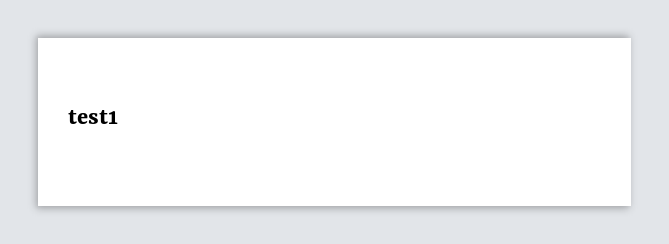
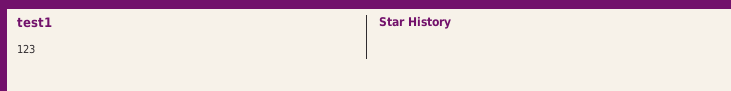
(118, 117) none -> [17,44,35,54] [379,16,451,29] // 123 // Star History

